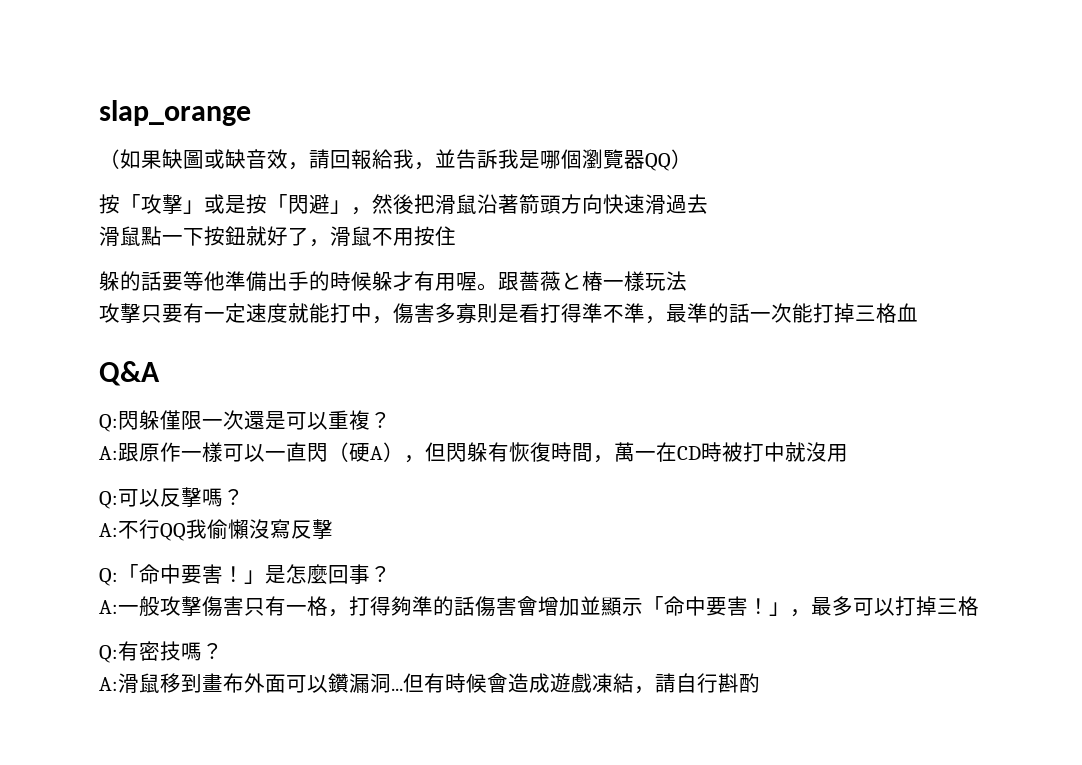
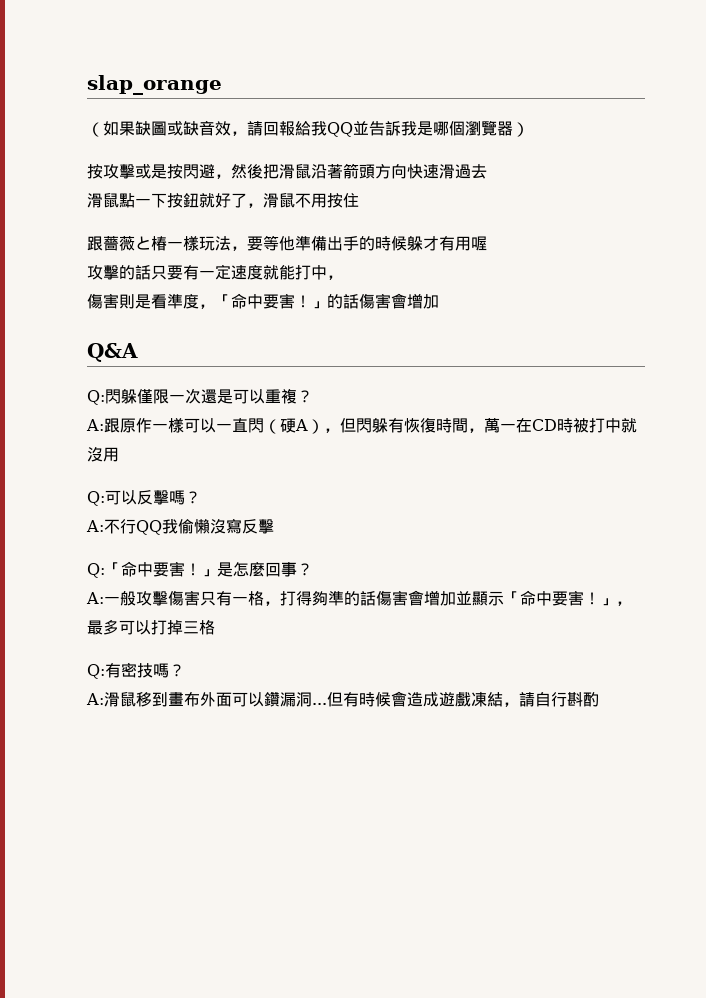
[414,162,435,170] ， -> [327,122,353,137] QQ
[645,153,671,171] QQ -> (513, 128) none
[120,194,351,215] 「攻擊」或是按「閃避」 -> [103,164,215,179] 攻擊或是按閃避
[99,271,162,291] 躲的話 -> [87,236,247,251] 跟薔薇と椿一樣玩法，
[477,271,687,291] [99,303,141,324] 。跟薔薇と椿一樣玩法 // 攻擊 -> [87,265,151,280] // 攻擊的話
[393,303,918,324] 傷害多寡則是看打得準不準，最準的話一次能打掉三格血 -> [87,293,439,309] // 傷害則是看準度，「命中要害！」的話傷害會增加

